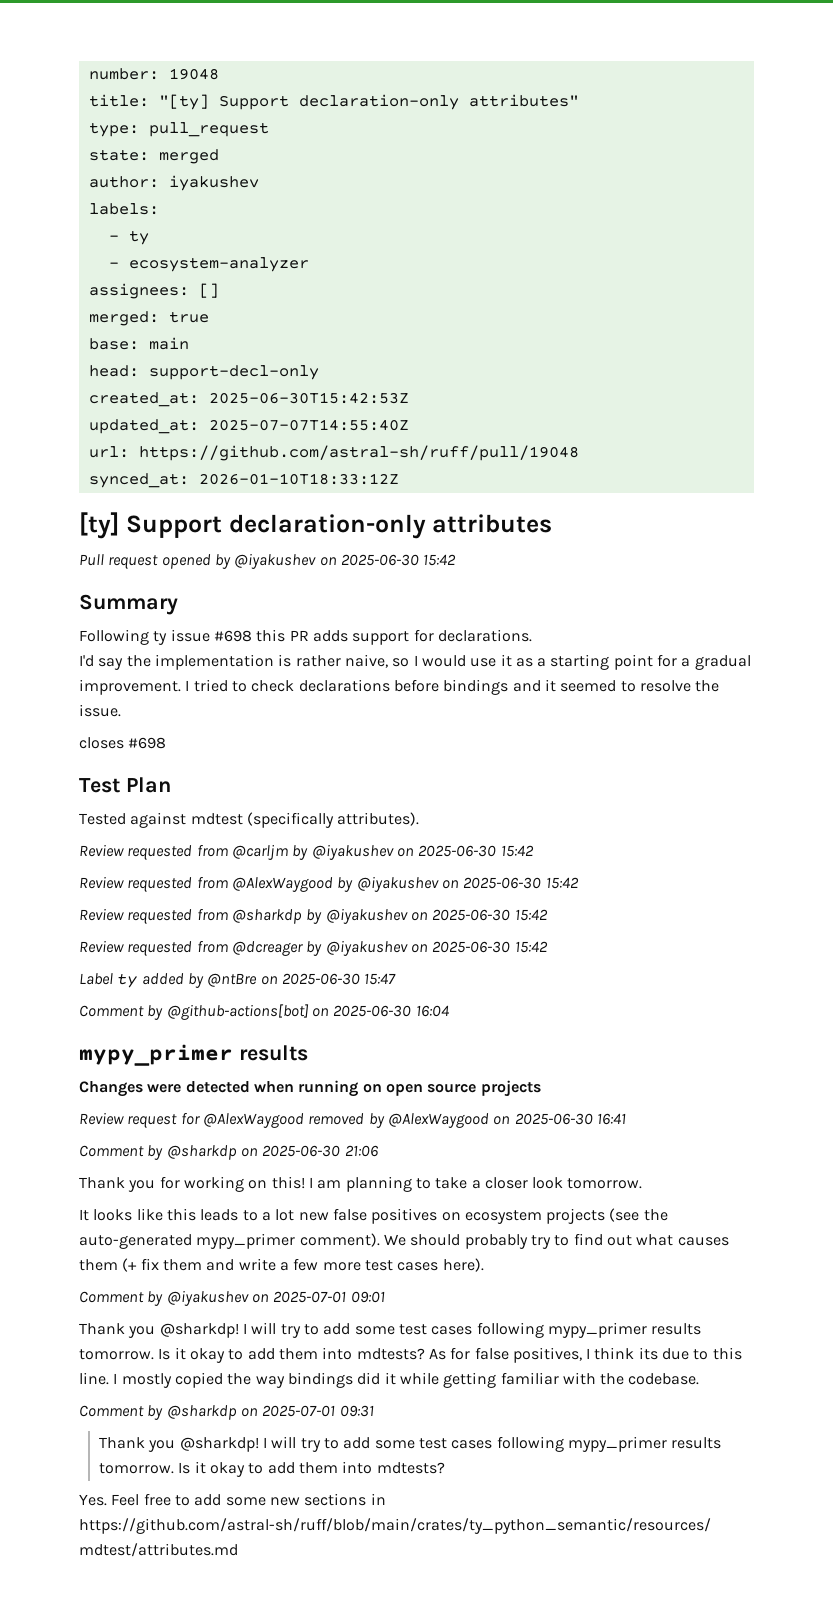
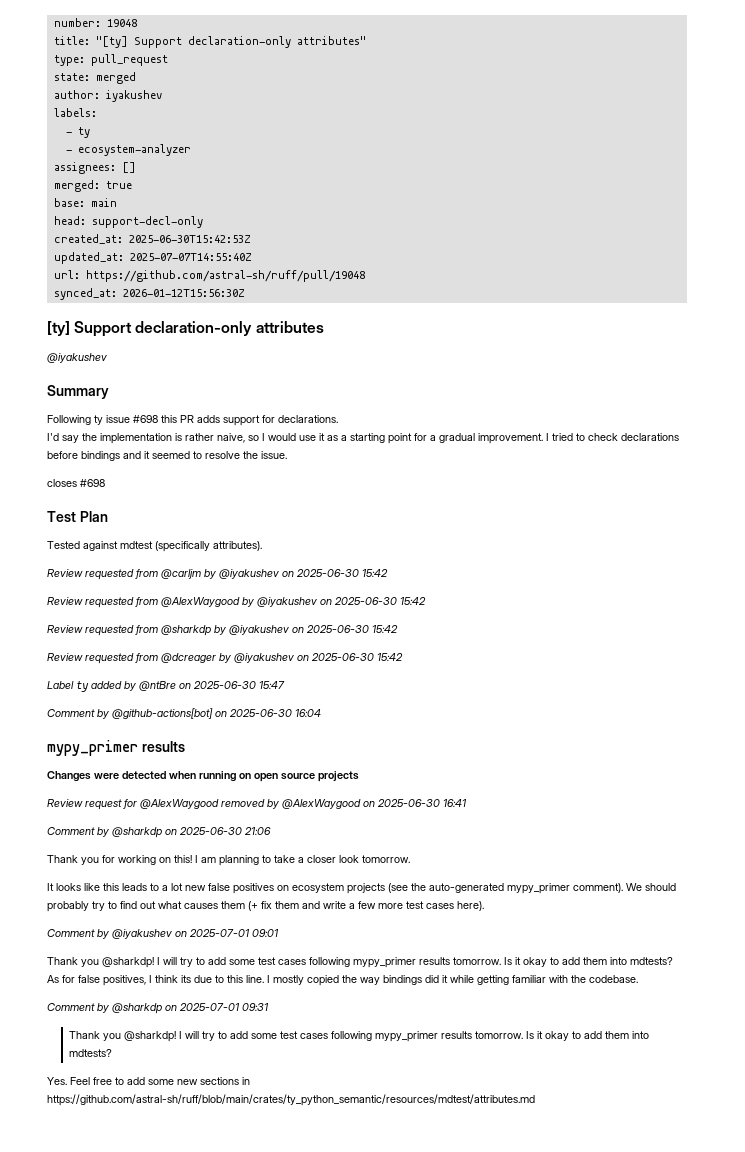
[198,473,399,485] 2026-01-10T18:33:12Z -> [122,289,245,297] 2026-01-12T15:56:30Z
[79,553,457,569] Pull request opened by @iyakushev on 2025-06-30 15:42 -> [47,353,107,363] @iyakushev

